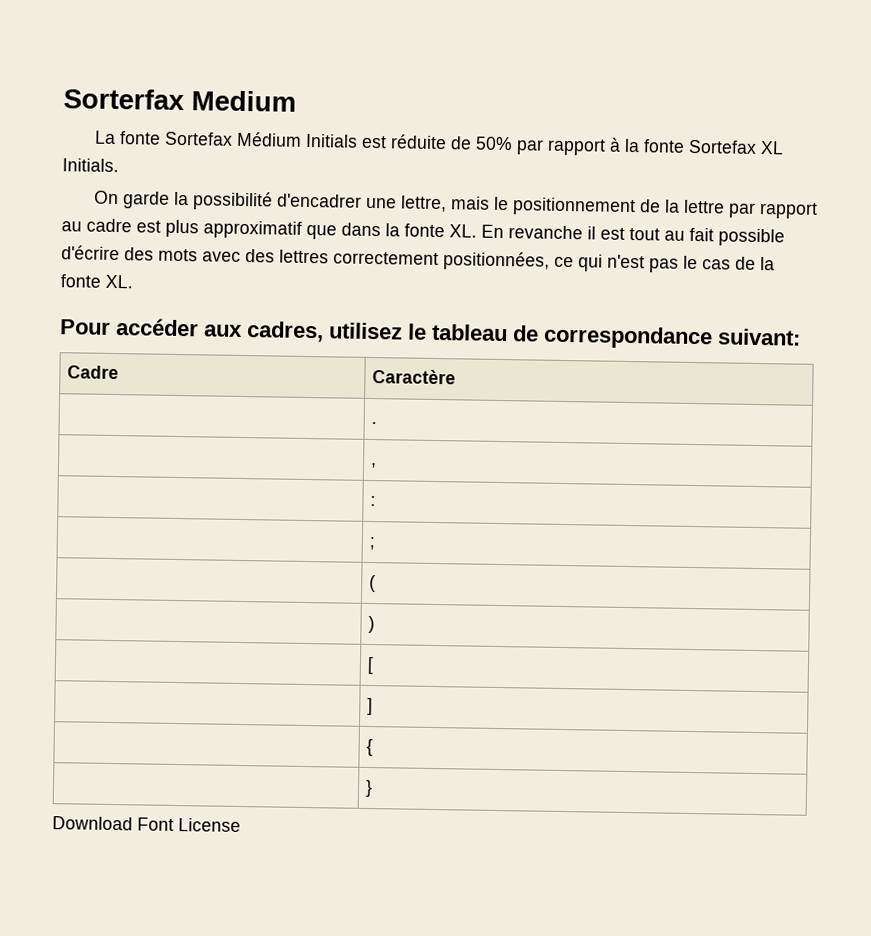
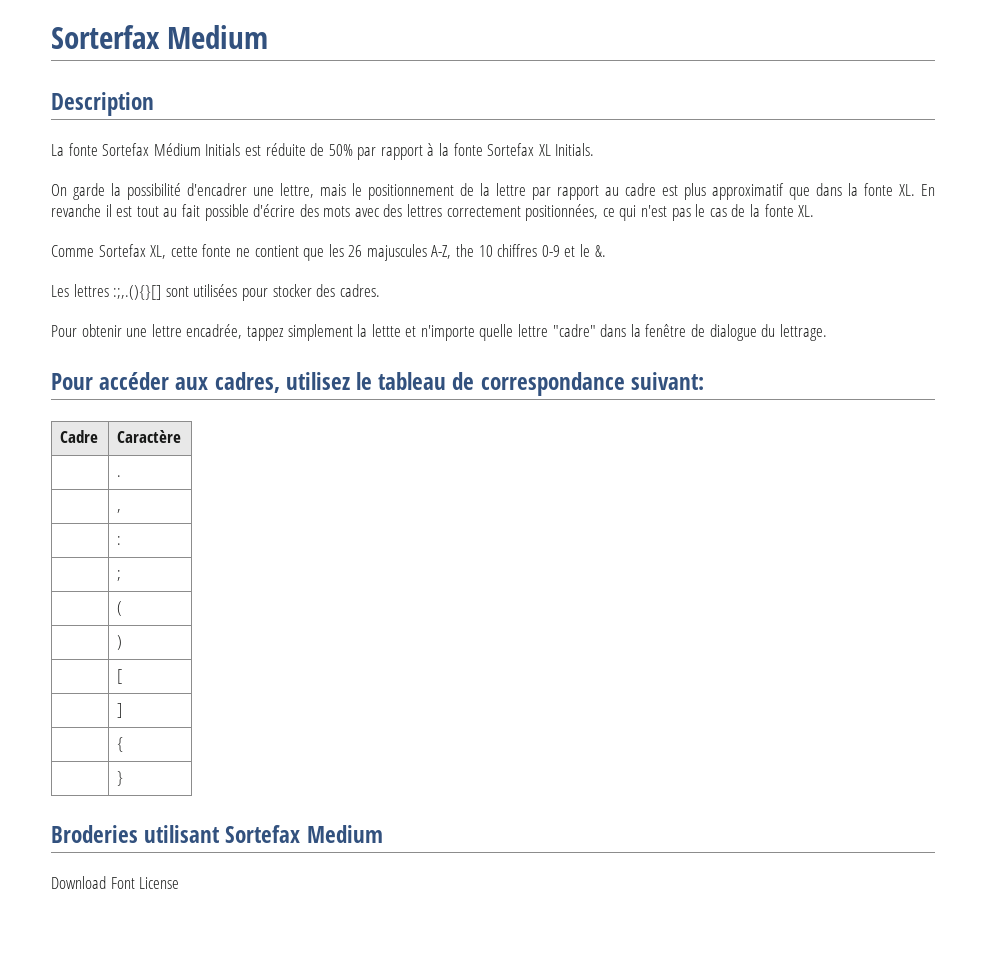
(296, 101) none -> [51,92,154,116] // Description
(133, 281) none -> [51,244,606,261] [51,284,380,301] [51,324,827,341] // Comme Sortefax XL, cette fonte ne contient que les 26 majuscules A-Z, the 10 chiffres 0-9 et le &. // Les lettres :;,.(){}[] sont utilisées pour stocker des cadres. // Pour obtenir une lettre encadrée, tappez simplement la lettte et n'importe quelle lettre "cadre" dans la fenêtre de dialogue du lettrage.
(374, 788) none -> [51,825,383,843] // Broderies utilisant Sortefax Medium

